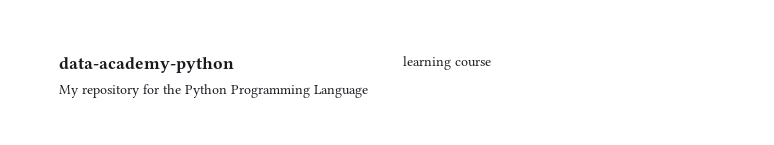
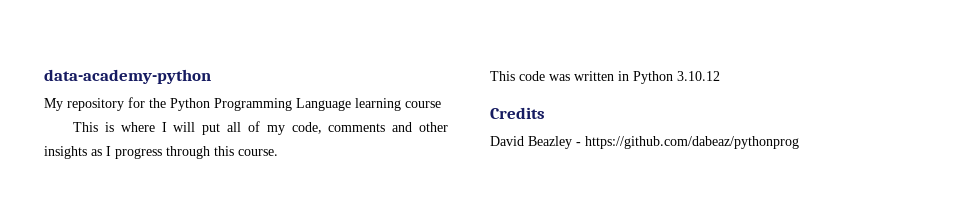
(491, 63) none -> [73,121,448,135] [44,146,278,159] [490,71,720,84] [490,107,545,119] [490,136,799,149] // This is where I will put all of my code, comments and other insights as I progress through this course. // This code was written in Python 3.10.12 // Credits // David Beazley - https://github.com/dabeaz/pythonprog

